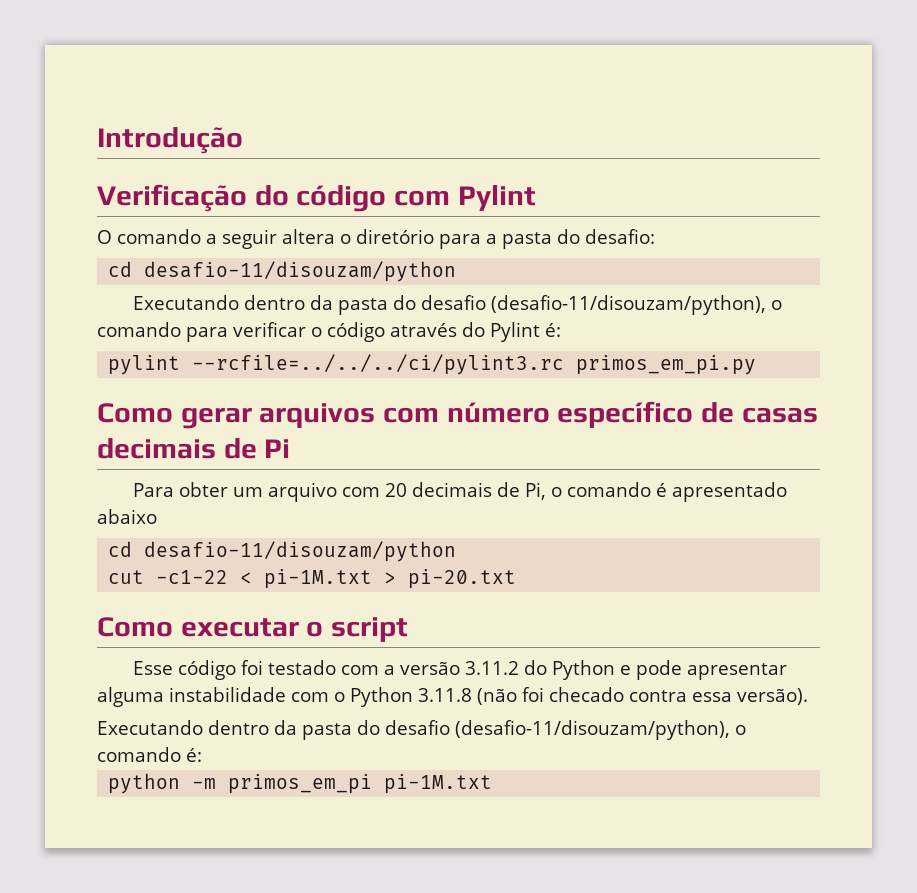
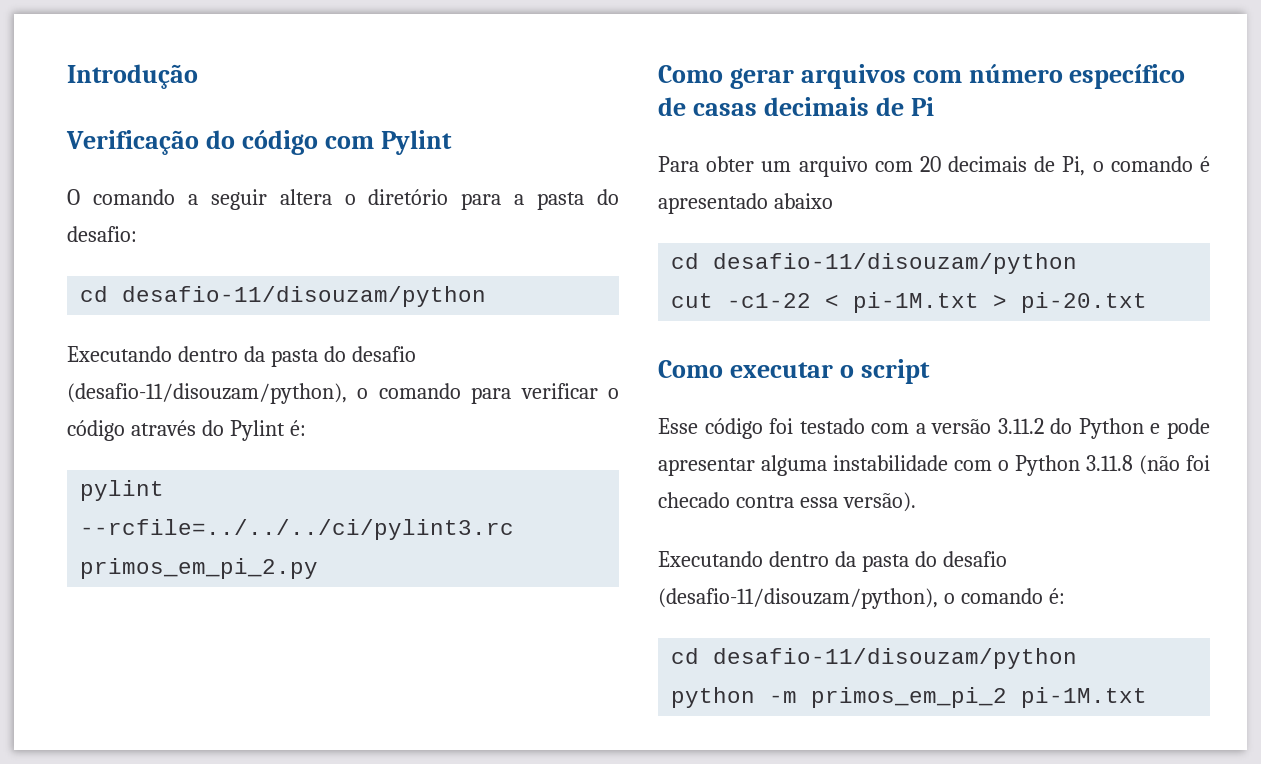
[576,355,757,375] primos_em_pi.py -> [80,558,319,579] primos_em_pi_2.py
(202, 755) none -> [671,648,1078,669] // cd desafio-11/disouzam/python
[228,774,373,794] primos_em_pi -> [811,687,1008,708] primos_em_pi_2

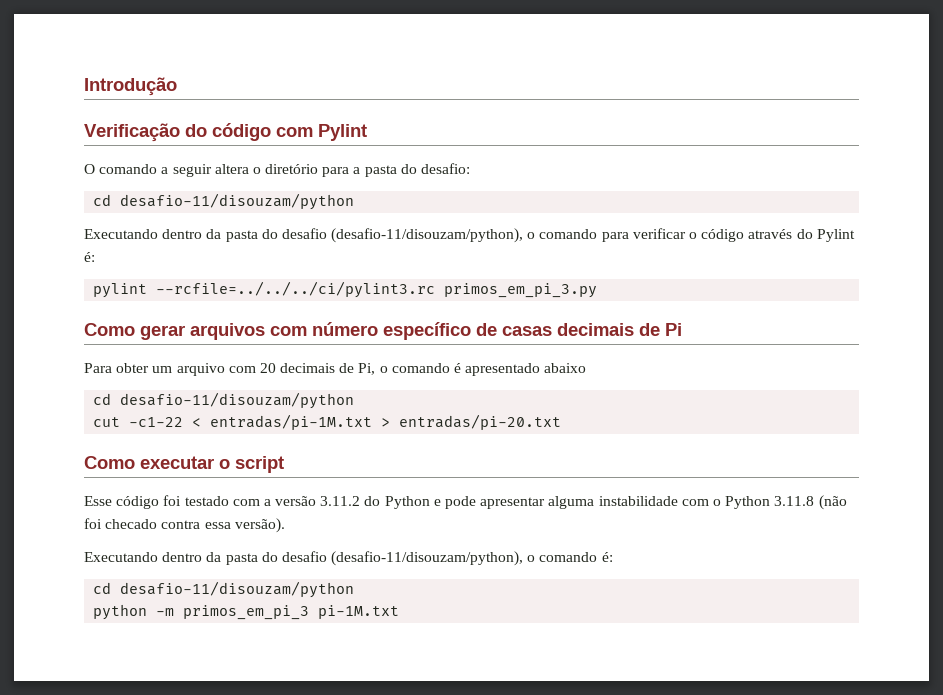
[80,558,319,579] primos_em_pi_2.py -> [444,283,598,298] primos_em_pi_3.py
[853,292,1148,313] pi-1M.txt > pi-20.txt -> [210,414,562,430] entradas/pi-1M.txt > entradas/pi-20.txt
[811,687,1008,708] primos_em_pi_2 -> [183,605,310,620] primos_em_pi_3

